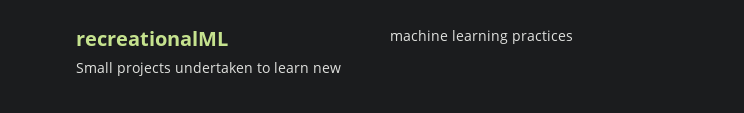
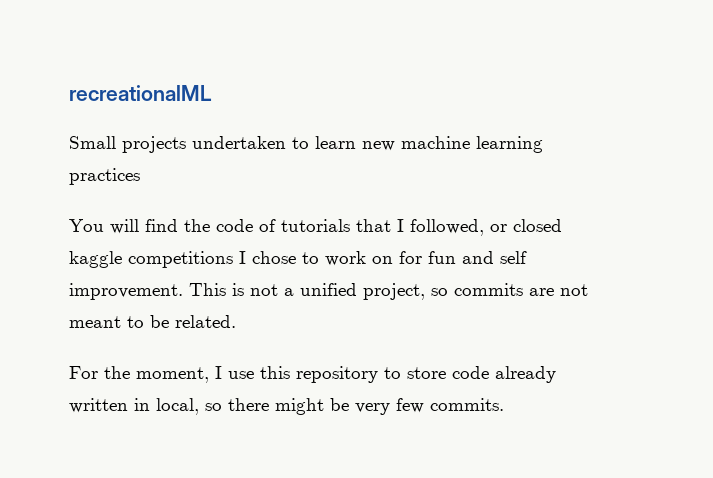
(573, 37) none -> [69,219,562,236] [69,251,527,268] [69,283,588,300] [69,315,236,328] [69,366,556,383] [69,398,504,415] // You will find the code of tutorials that I followed, or closed kaggle competitions I chose to work on for fun and self improvement. This is not a unified project, so commits are not meant to be related. // For the moment, I use this repository to store code already written in local, so there might be very few commits.

